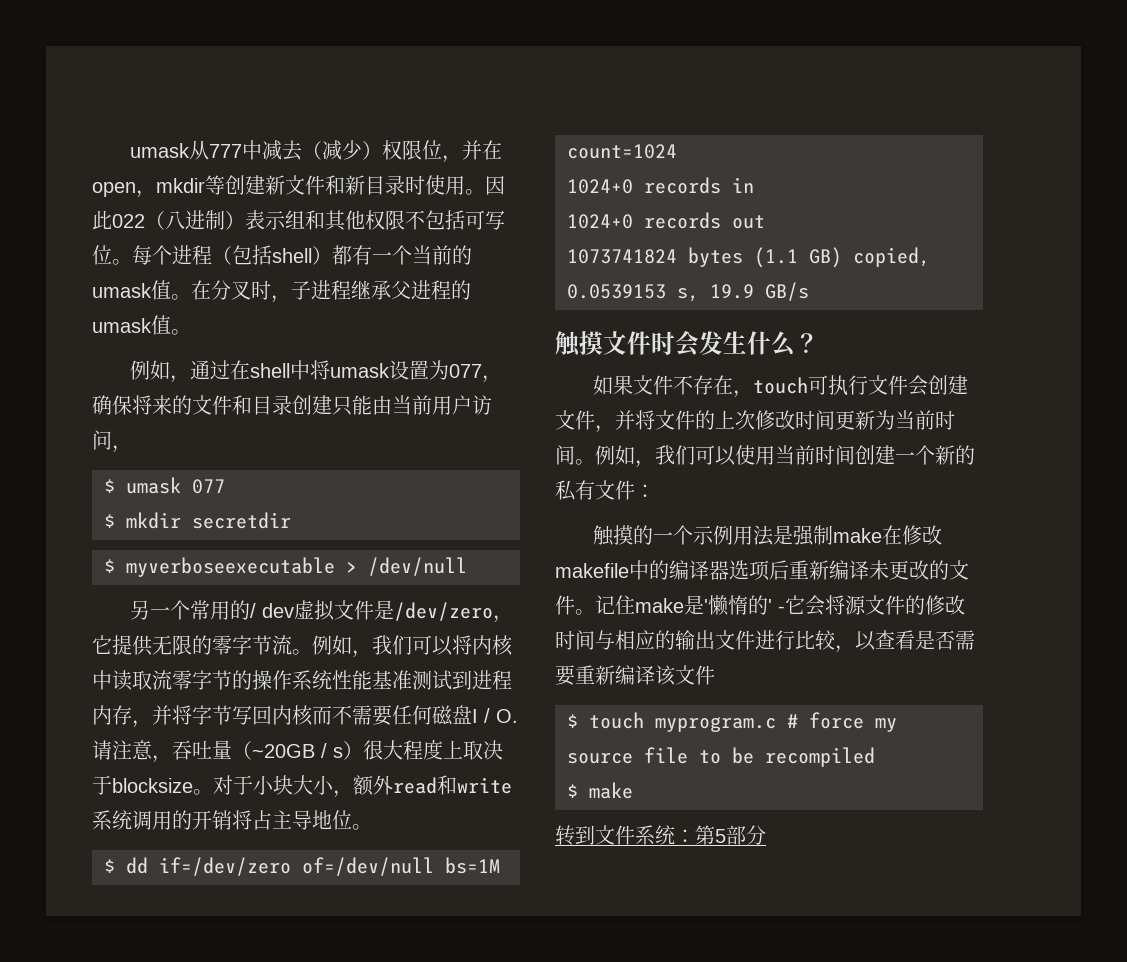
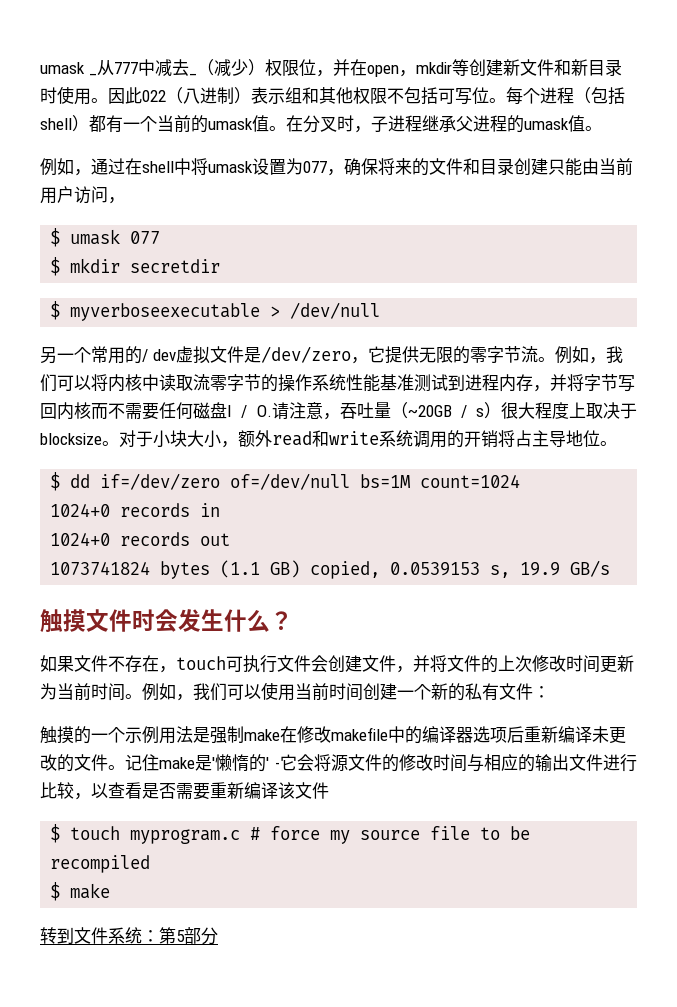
[130,143,191,158] umask -> [40,62,97,76] umask _
(303, 150) none -> [188,73,197,76] _

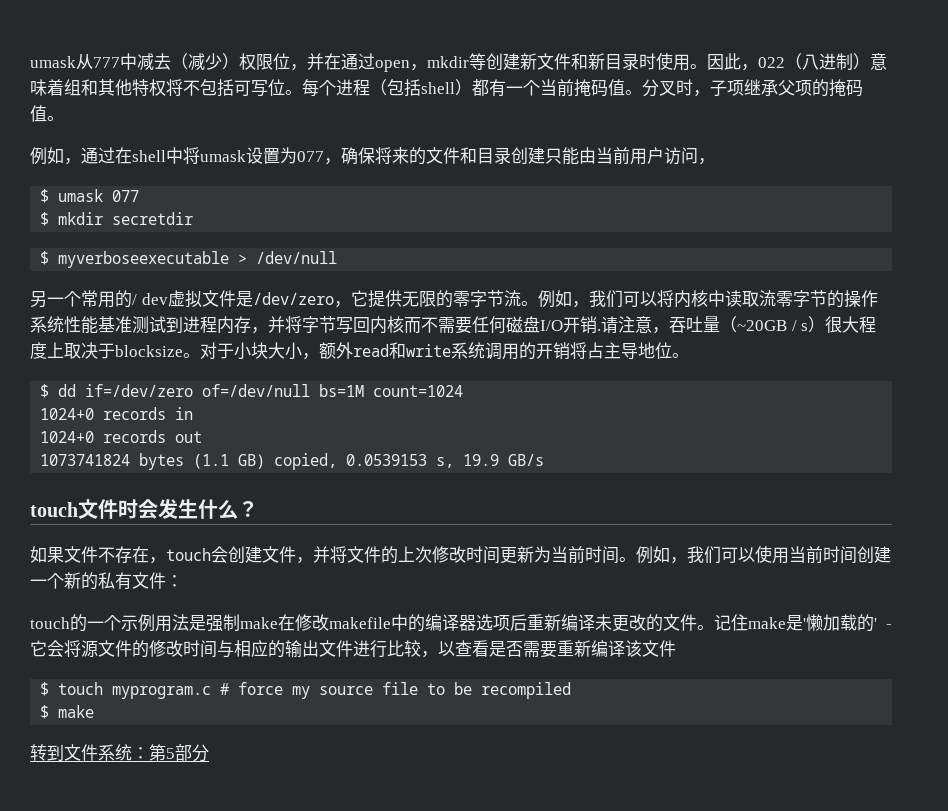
[40,62,97,76] umask _ -> [30,56,76,68] umask
[188,73,197,76] _ -> (171, 61) none
(367, 67) none -> [341,53,375,70] 通过
(142, 95) none -> [741,64,758,71] ，
[251,87,285,104] 表示 -> [870,53,887,70] [30,79,64,96] 意味着
[353,87,387,104] 权限 -> [132,79,183,96] 特权将
[191,115,569,133] 的umask值。在分叉时，子进程继承父进程的umask -> [574,79,863,97] 掩码值。分叉时，子项继承父项的掩码
[227,405,272,418] I / O. -> [540,316,601,334] I/O开销.
[40,609,86,632] 触摸 -> [30,502,78,517] touch
[226,655,311,673] 可执行文件 -> (211, 554) none
[40,726,74,744] 触摸 -> [30,617,70,629] touch
[232,754,249,771] 惰 -> [823,614,857,631] 加载

